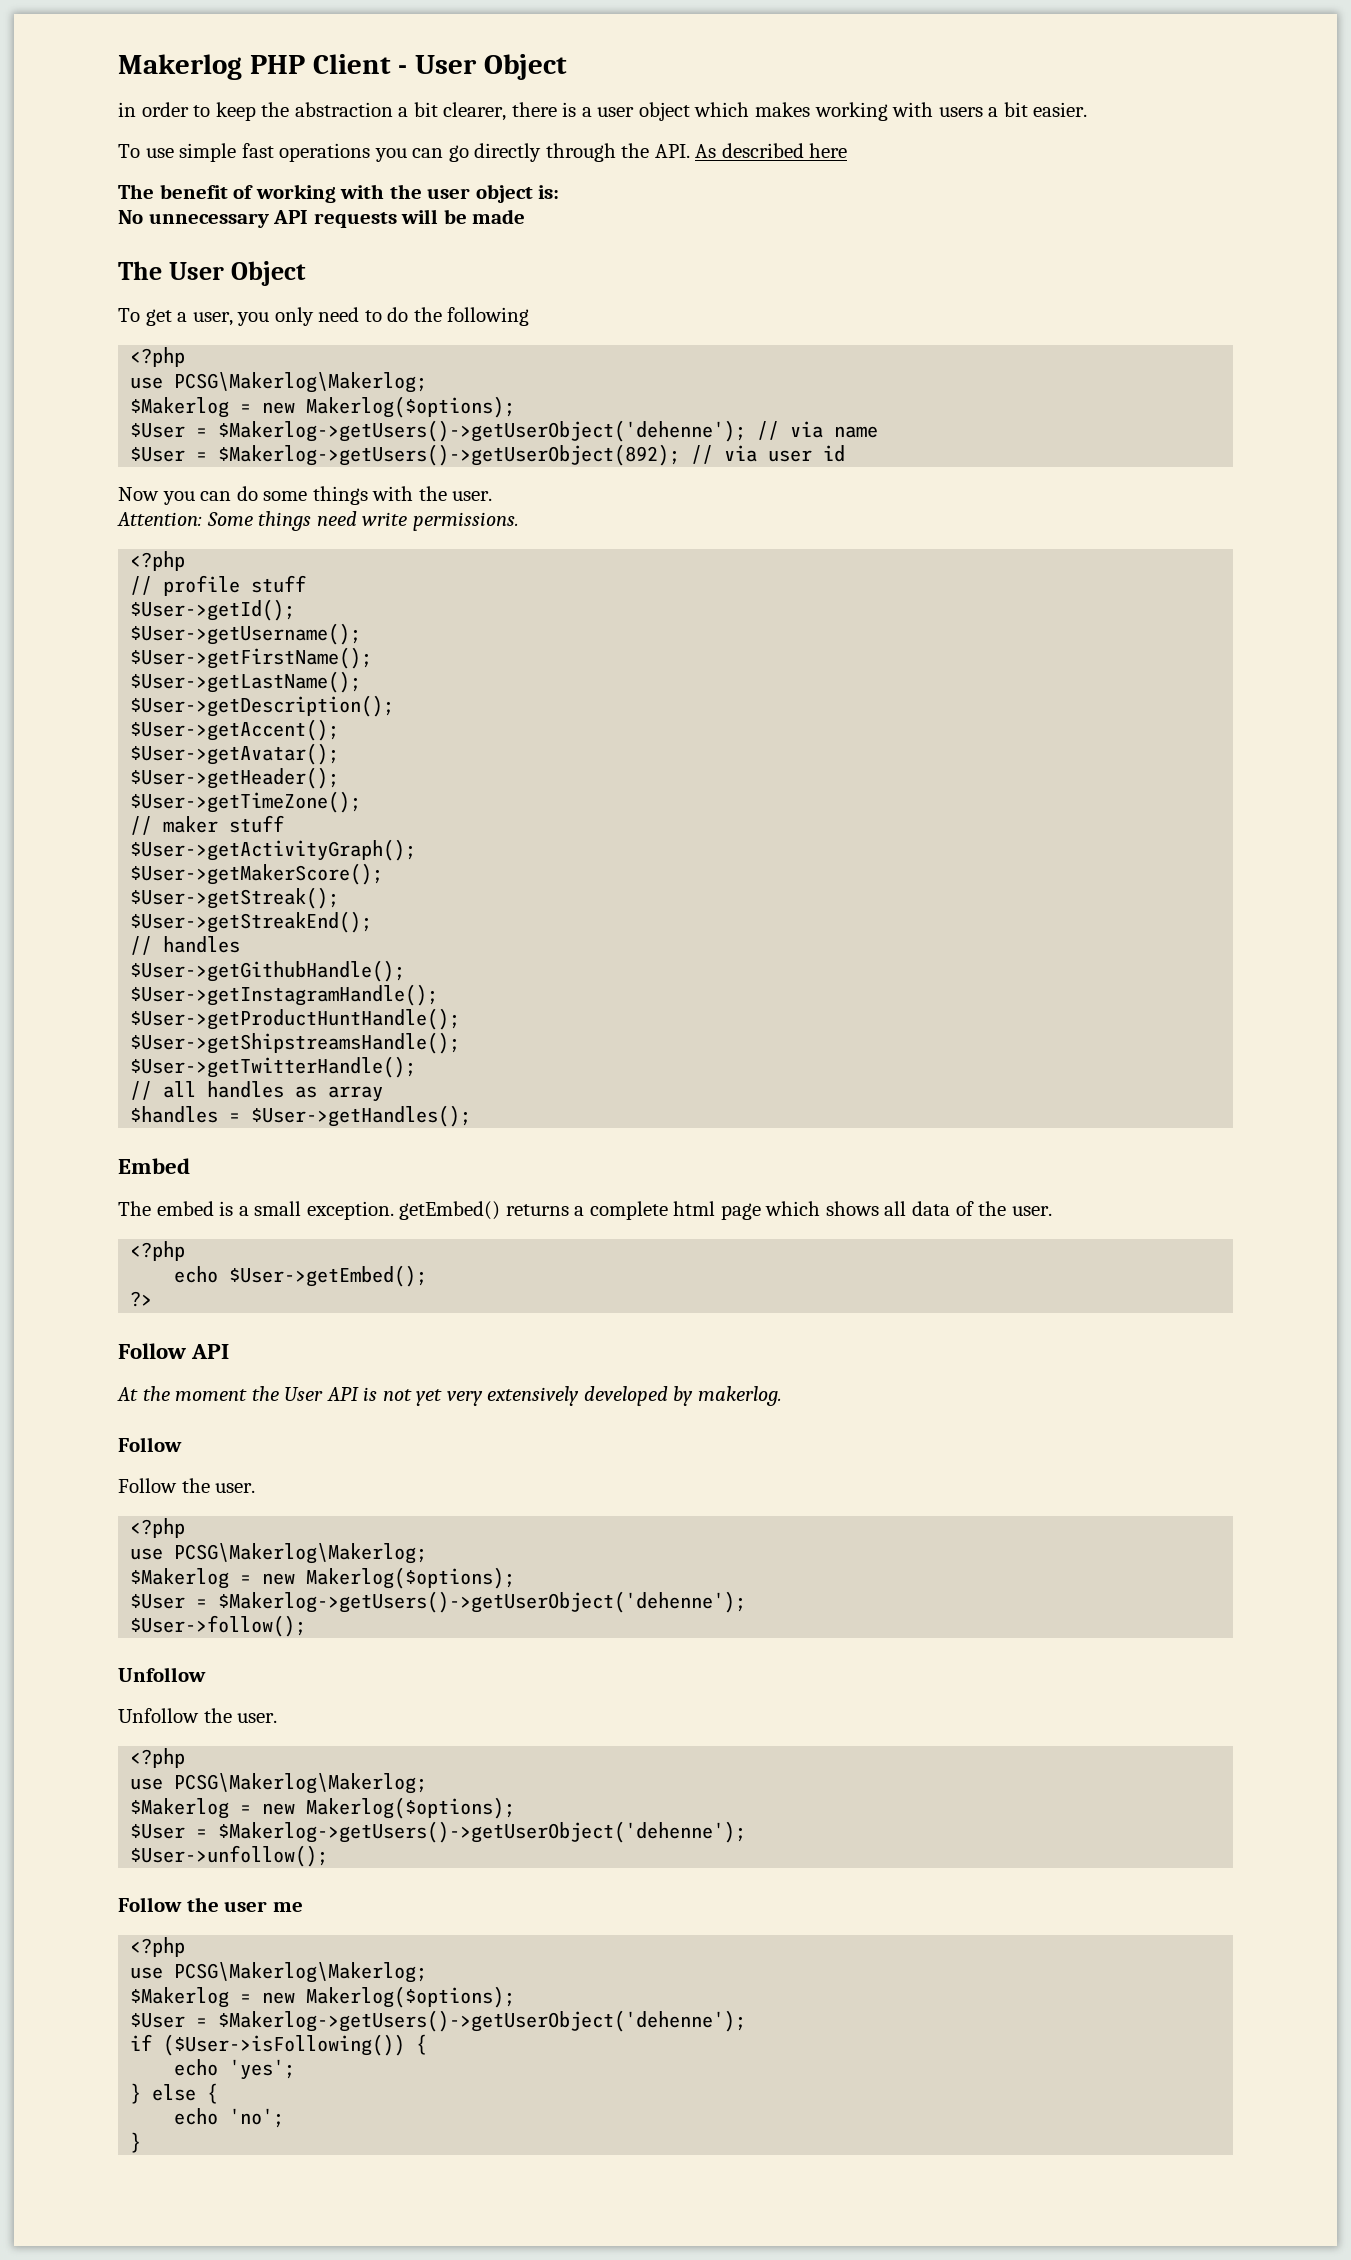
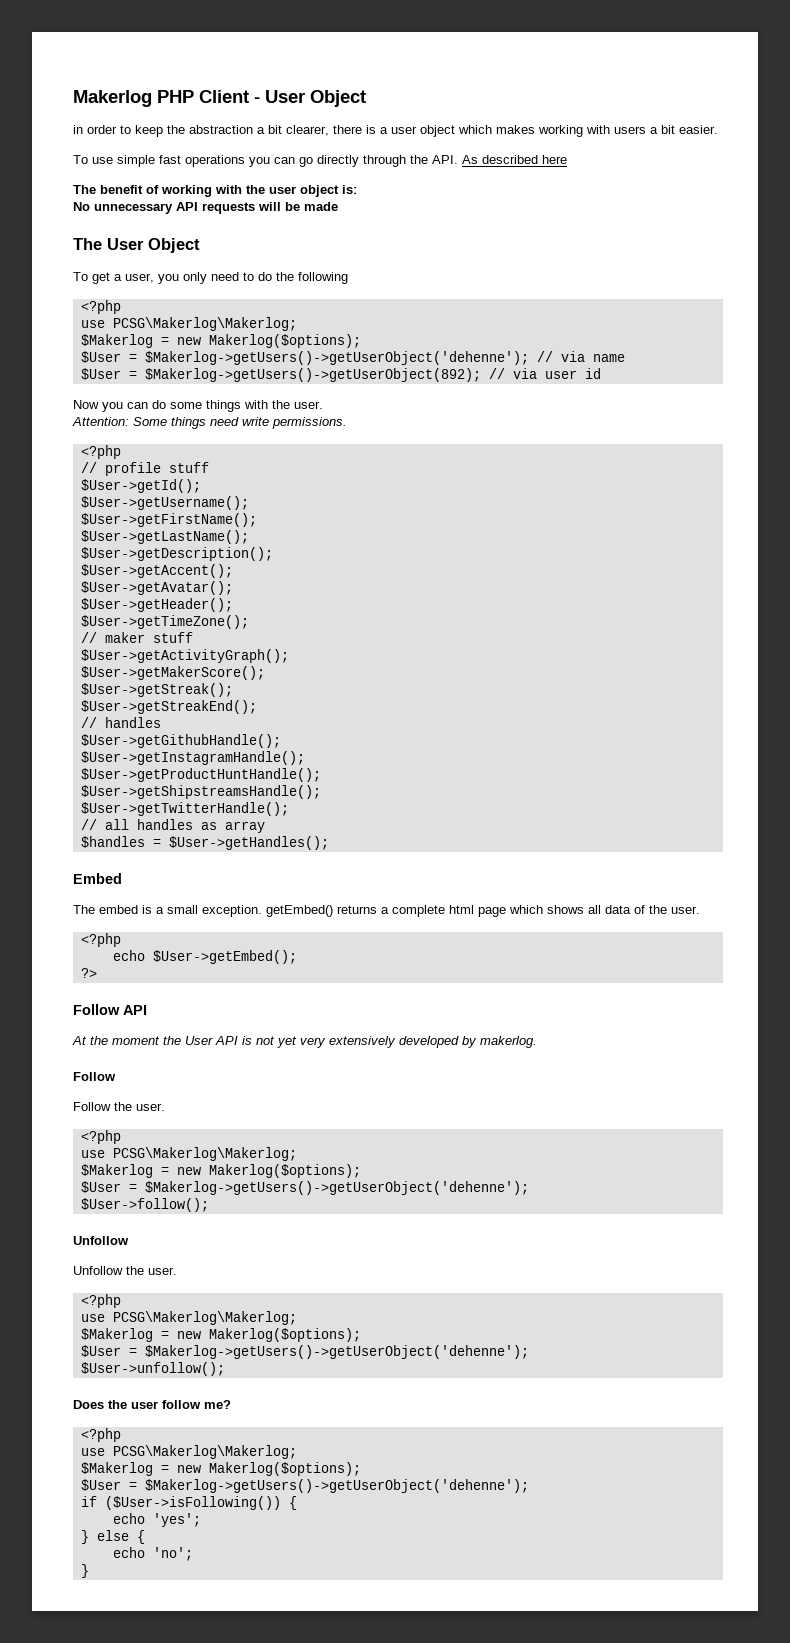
[118,1897,303,1912] Follow the user me -> [73,1400,231,1409] Does the user follow me?

